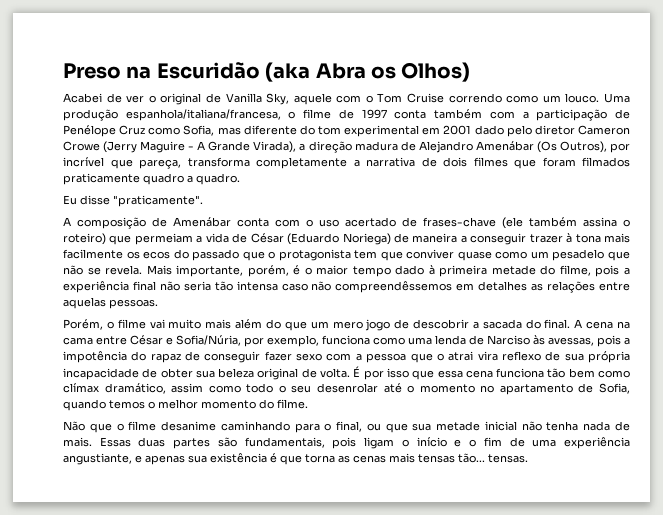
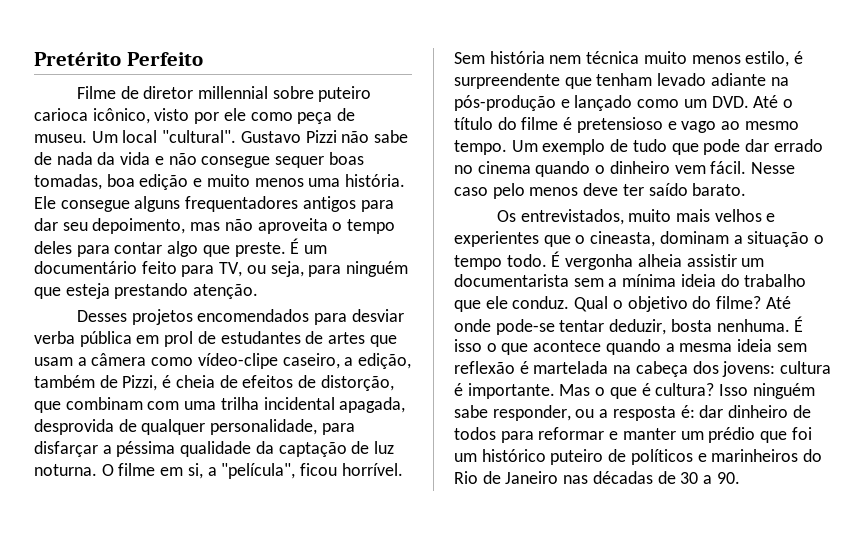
[63,62,471,82] [63,93,630,105] [63,109,631,121] [63,125,631,137] [63,141,630,153] [63,157,630,169] [63,173,240,185] [63,195,203,207] [63,217,630,229] [63,233,630,245] [63,249,631,261] [63,265,630,277] [63,281,630,293] [63,297,158,309] [63,319,631,331] [63,335,630,347] [63,351,631,363] [63,366,630,380] [63,383,630,395] [63,399,308,411] [63,421,630,433] [63,437,631,449] [63,453,528,465] Preso na Escuridão (aka Abra os Olhos) // Acabei de ver o original de Vanilla Sky, aquele com o Tom Cruise correndo como um louco. Uma produção espanhola/italiana/francesa, o filme de 1997 conta também com a participação de Penélope Cruz como Sofia, mas diferente do tom experimental em 2001 dado pelo diretor Cameron Crowe (Jerry Maguire - A Grande Virada), a direção madura de Alejandro Amenábar (Os Outros), por incrível que pareça, transforma completamente a narrativa de dois filmes que foram filmados praticamente quadro a quadro. // Eu disse "praticamente". // A composição de Amenábar conta com o uso acertado de frases-chave (ele também assina o roteiro) que permeiam a vida de César (Eduardo Noriega) de maneira a conseguir trazer à tona mais facilmente os ecos do passado que o protagonista tem que conviver quase como um pesadelo que não se revela. Mais importante, porém, é o maior tempo dado à primeira metade do filme, pois a experiência final não seria tão intensa caso não compreendêssemos em detalhes as relações entre aquelas pessoas. // Porém, o filme vai muito mais além do que um mero jogo de descobrir a sacada do final. A cena na cama entre César e Sofia/Núria, por exemplo, funciona como uma lenda de Narciso às avessas, pois a impotência do rapaz de conseguir fazer sexo com a pessoa que o atrai vira reflexo de sua própria incapacidade de obter sua beleza original de volta. É por isso que essa cena funciona tão bem como clímax dramático, assim como todo o seu desenrolar até o momento no apartamento de Sofia, quando temos o melhor momento do filme. // Não que o filme desanime caminhando para o final, ou que sua metade inicial não tenha nada de mais. Essas duas partes são fundamentais, pois ligam o início e o fim de uma experiência angustiante, e apenas sua existência é que torna as cenas mais tensas tão... tensas. -> [34,52,203,66] [76,86,372,102] [34,108,356,124] [34,130,409,143] [34,152,364,168] [34,174,406,190] [34,196,394,212] [34,218,396,234] [34,238,328,257] [34,261,409,277] [34,283,259,299] [76,309,404,325] [34,331,397,347] [34,353,412,369] [34,375,394,391] [34,397,406,413] [34,419,355,435] [34,441,395,457] [34,463,403,479] [454,51,804,67] [454,73,789,89] [454,95,794,111] [454,117,799,133] [454,139,823,155] [454,161,796,177] [454,183,747,199] [496,209,776,225] [454,231,825,247] [454,251,765,270] [454,274,807,287] [454,296,791,312] [454,316,804,335] [454,339,807,355] [454,361,832,377] [454,383,815,399] [454,405,811,421] [454,427,812,443] [454,449,823,465] [454,471,740,484] Pretérito Perfeito // Filme de diretor millennial sobre puteiro carioca icônico, visto por ele como peça de museu. Um local "cultural". Gustavo Pizzi não sabe de nada da vida e não consegue sequer boas tomadas, boa edição e muito menos uma história. Ele consegue alguns frequentadores antigos para dar seu depoimento, mas não aproveita o tempo deles para contar algo que preste. É um documentário feito para TV, ou seja, para ninguém que esteja prestando atenção. // Desses projetos encomendados para desviar verba pública em prol de estudantes de artes que usam a câmera como vídeo-clipe caseiro, a edição, também de Pizzi, é cheia de efeitos de distorção, que combinam com uma trilha incidental apagada, desprovida de qualquer personalidade, para disfarçar a péssima qualidade da captação de luz noturna. O filme em si, a "película", ficou horrível. Sem história nem técnica muito menos estilo, é surpreendente que tenham levado adiante na pós-produção e lançado como um DVD. Até o título do filme é pretensioso e vago ao mesmo tempo. Um exemplo de tudo que pode dar errado no cinema quando o dinheiro vem fácil. Nesse caso pelo menos deve ter saído barato. // Os entrevistados, muito mais velhos e experientes que o cineasta, dominam a situação o tempo todo. É vergonha alheia assistir um documentarista sem a mínima ideia do trabalho que ele conduz. Qual o objetivo do filme? Até onde pode-se tentar deduzir, bosta nenhuma. É isso o que acontece quando a mesma ideia sem reflexão é martelada na cabeça dos jovens: cultura é importante. Mas o que é cultura? Isso ninguém sabe responder, ou a resposta é: dar dinheiro de todos para reformar e manter um prédio que foi um histórico puteiro de políticos e marinheiros do Rio de Janeiro nas décadas de 30 a 90.

